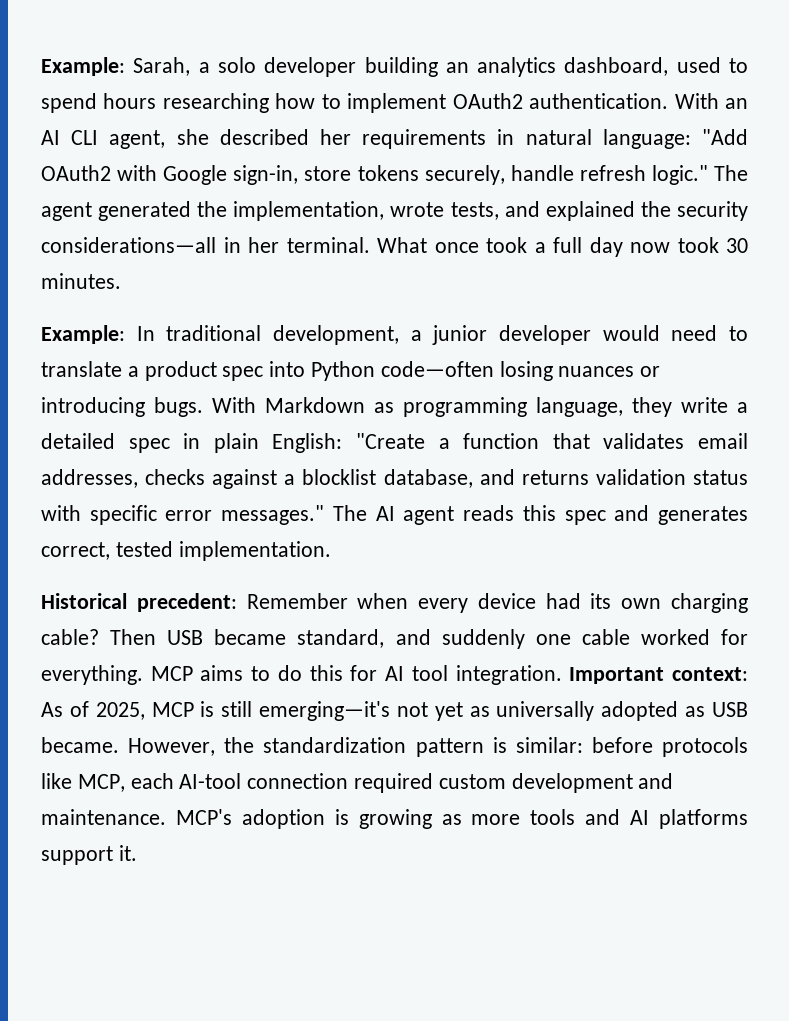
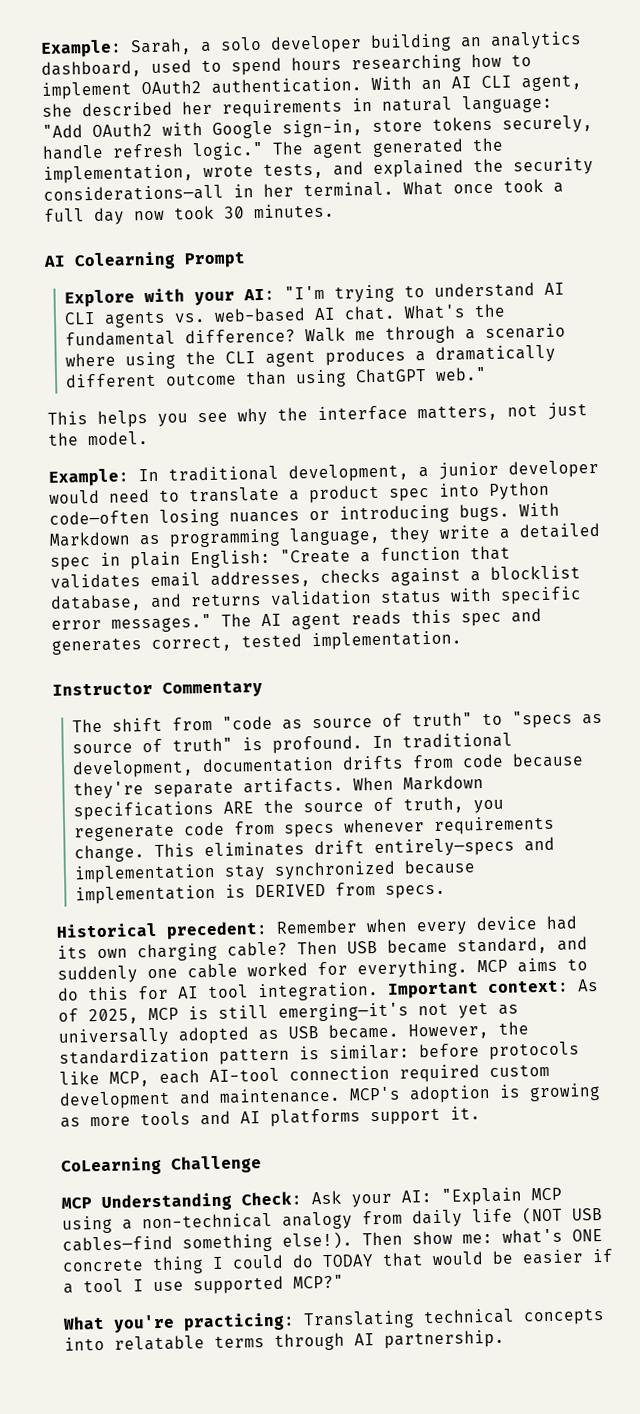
(121, 281) none -> [43,251,246,271] [63,282,565,308] [63,303,506,328] [64,323,566,347] [64,344,556,370] [64,366,487,388] [47,402,588,428] [48,431,149,446] // AI Colearning Prompt // Explore with your AI: "I'm trying to understand AI CLI agents vs. web-based AI chat. What's the fundamental difference? Walk me through a scenario where using the CLI agent produces a dramatically different outcome than using ChatGPT web." // This helps you see why the interface matters, not just the model.
(331, 551) none -> [52,680,263,698] [71,710,603,733] [71,732,513,754] [71,752,584,779] [72,775,484,800] [72,796,504,821] [73,815,555,842] [73,836,555,863] [73,859,476,884] [74,882,446,905] // Instructor Commentary // The shift from "code as source of truth" to "specs as source of truth" is profound. In traditional development, documentation drifts from code because they're separate artifacts. When Markdown specifications ARE the source of truth, you regenerate code from specs whenever requirements change. This eliminates drift entirely—specs and implementation stay synchronized because implementation is DERIVED from specs.
(137, 853) none -> [61,1155,262,1176] [61,1187,562,1212] [62,1206,603,1234] [62,1228,603,1253] [62,1248,614,1275] [63,1274,344,1295] [62,1307,605,1333] [64,1329,505,1351] // CoLearning Challenge // MCP Understanding Check: Ask your AI: "Explain MCP using a non-technical analogy from daily life (NOT USB cables—find something else!). Then show me: what's ONE concrete thing I could do TODAY that would be easier if a tool I use supported MCP?" // What you're practicing: Translating technical concepts into relatable terms through AI partnership.

